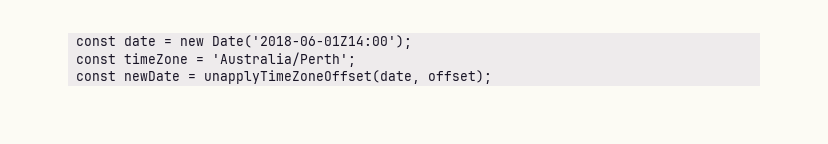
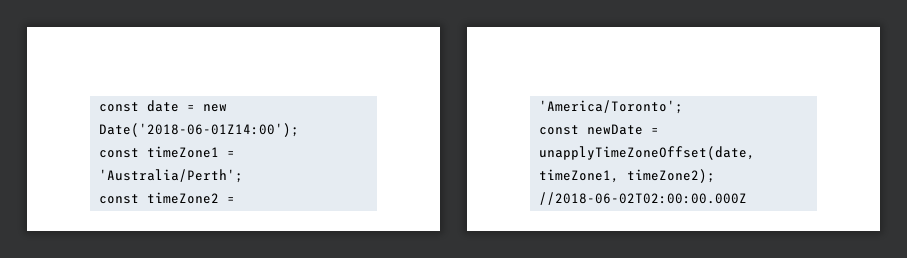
[124,53,189,64] timeZone -> [146,146,219,158] timeZone1
(357, 59) none -> [98,192,235,204] [538,100,683,114] // const timeZone2 = 'America/Toronto';
[428,70,493,84] offset); -> [538,169,715,183] [538,192,747,205] timeZone1, timeZone2); //2018-06-02T02:00:00.000Z

